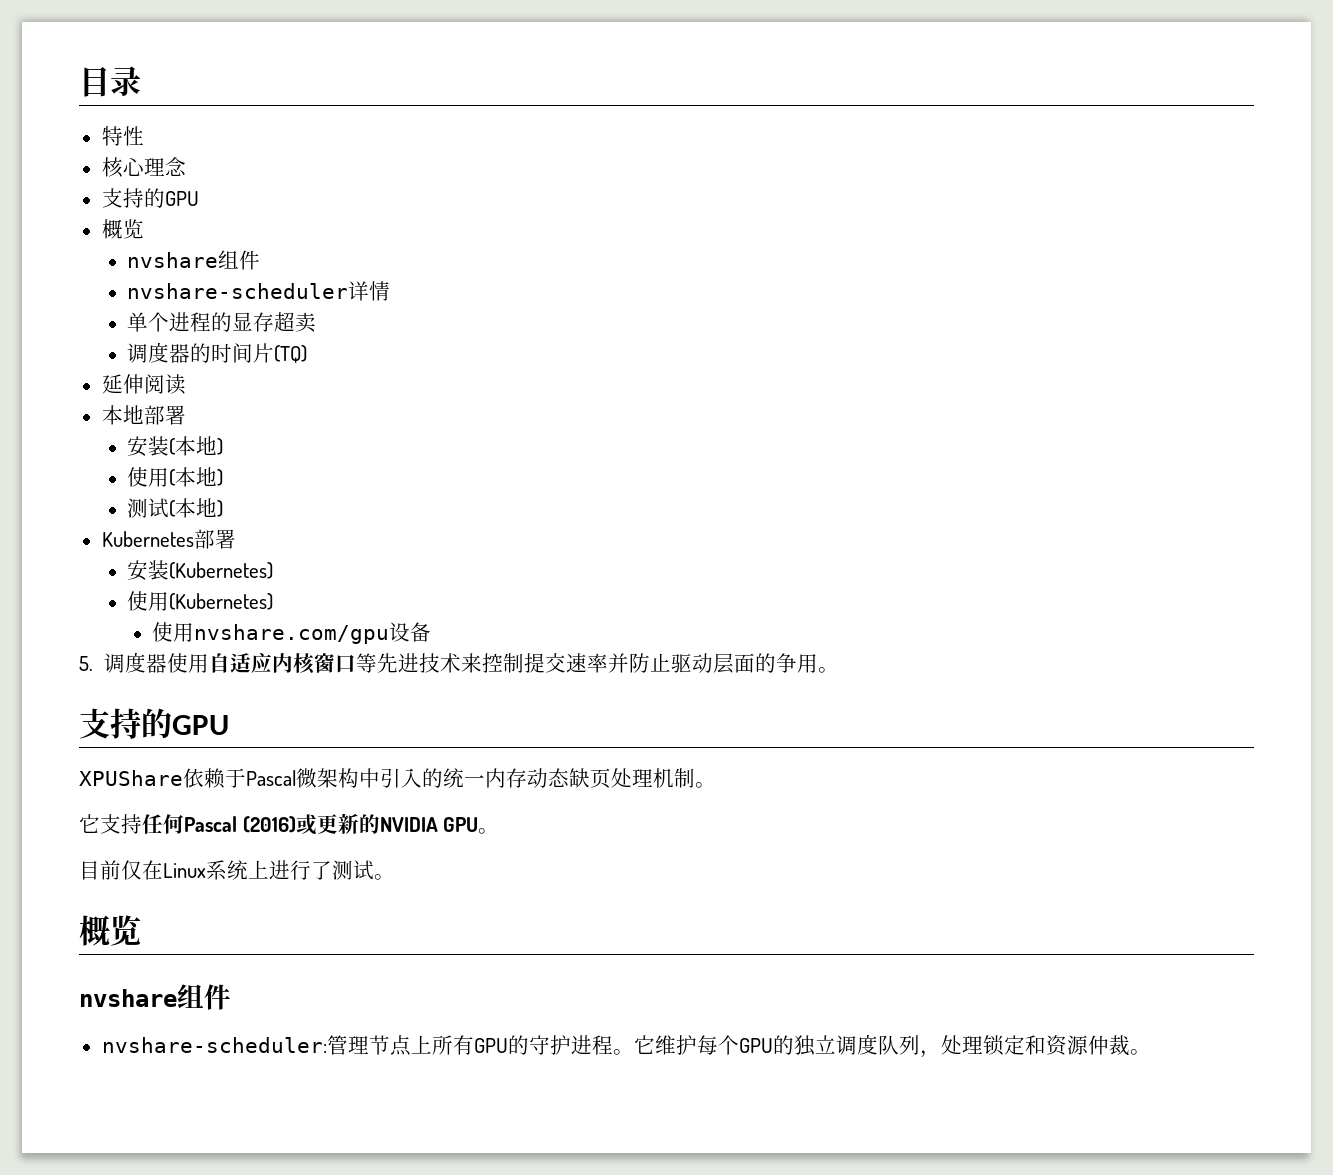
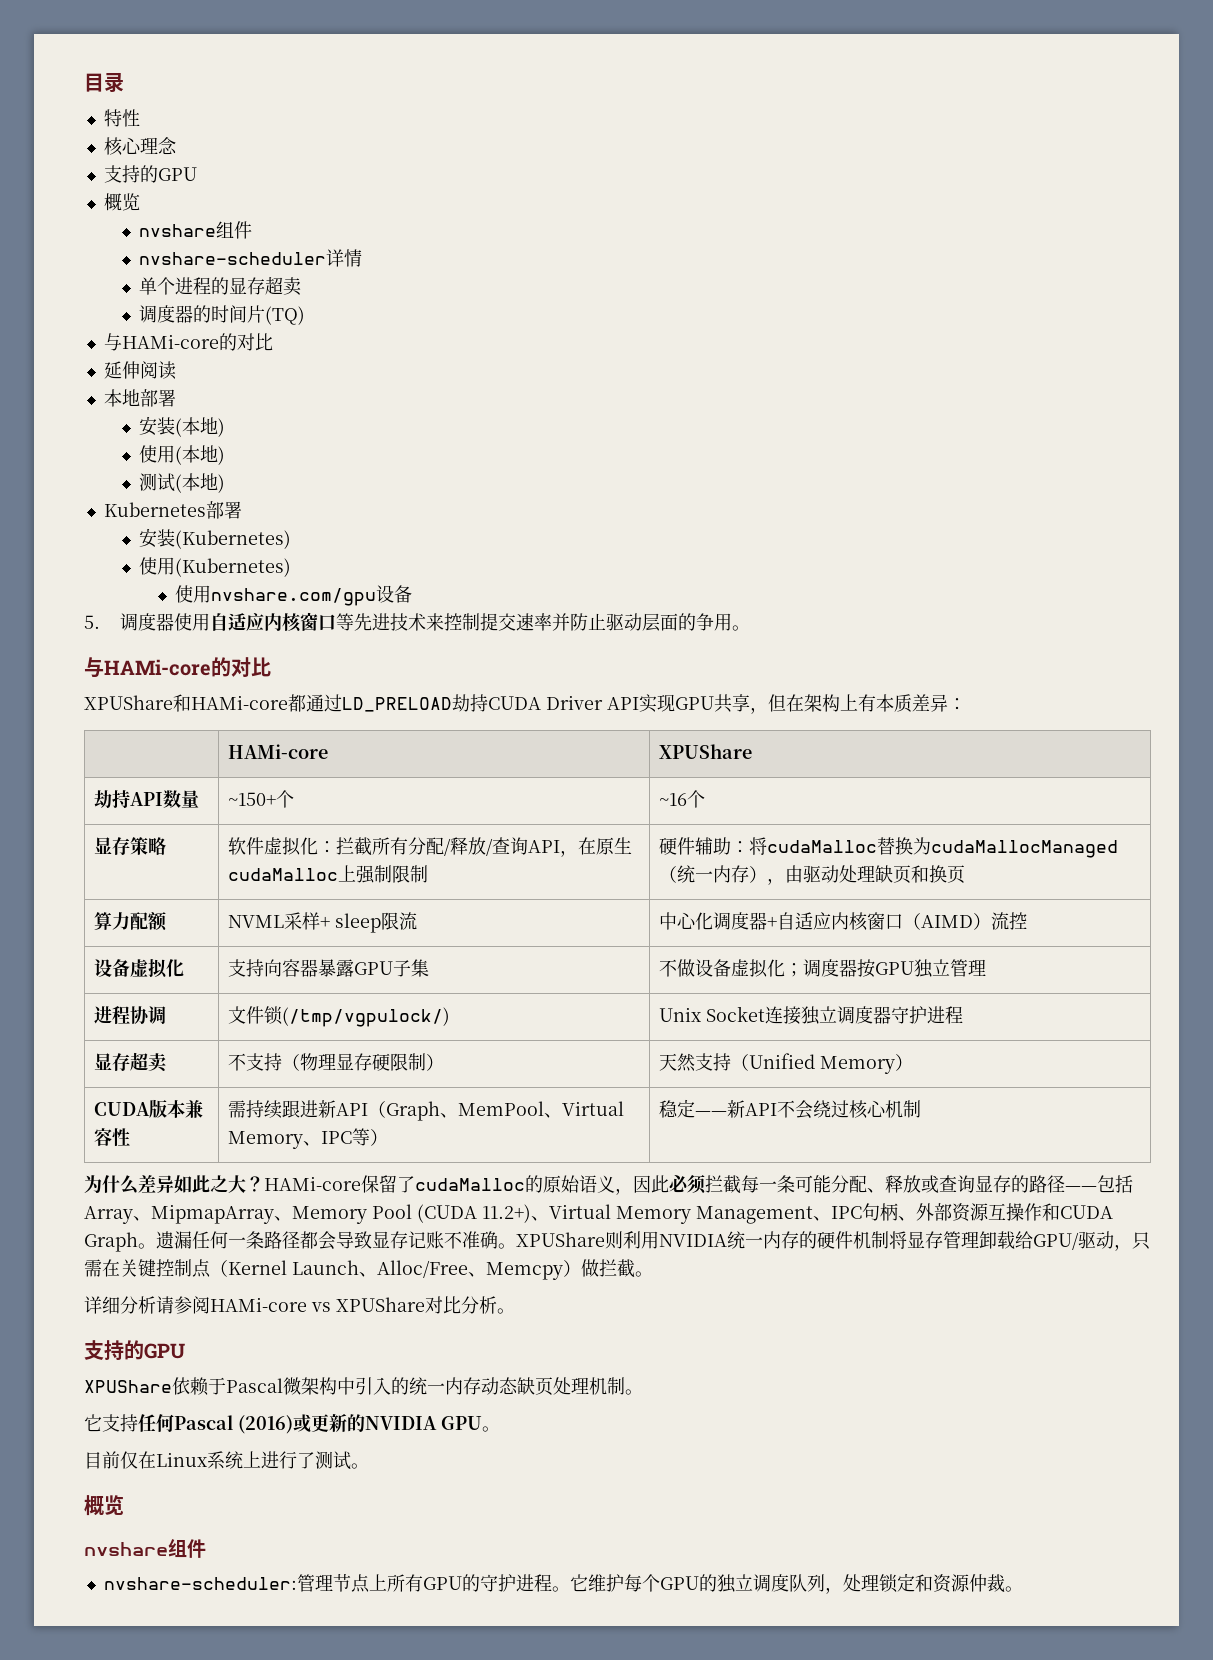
(308, 354) none -> [103,333,273,351] // 与HAMi-core的对比
(840, 670) none -> [84,657,271,678] [84,694,966,714] [228,744,329,759] [659,744,753,759] [94,790,200,808] [228,790,295,808] [659,790,706,808] [94,837,167,855] [228,837,633,857] [228,865,429,884] [659,837,1119,858] [659,865,966,885] [94,912,168,931] [228,912,418,933] [659,912,1028,931] [94,959,185,978] [228,959,430,977] [659,959,987,978] [94,1006,167,1025] [228,1006,451,1027] [659,1006,964,1025] [94,1052,168,1072] [228,1053,445,1071] [659,1053,914,1074] [94,1099,204,1118] [94,1128,131,1147] [228,1100,625,1121] [228,1128,389,1149] [659,1099,922,1119] [84,1174,1133,1195] [84,1203,1113,1224] [84,1231,1150,1252] [84,1259,653,1280] [84,1296,515,1314] // 与HAMi-core的对比 // XPUShare和HAMi-core都通过LD_PRELOAD劫持CUDA Driver API实现GPU共享，但在架构上有本质差异： // | HAMi-core | XPUShare // 劫持API数量 | ~150+个 | ~16个 // 显存策略 | 软件虚拟化：拦截所有分配/释放/查询API，在原生cudaMalloc上强制限制 | 硬件辅助：将cudaMalloc替换为cudaMallocManaged（统一内存），由驱动处理缺页和换页 // 算力配额 | NVML采样+ sleep限流 | 中心化调度器+自适应内核窗口（AIMD）流控 // 设备虚拟化 | 支持向容器暴露GPU子集 | 不做设备虚拟化；调度器按GPU独立管理 // 进程协调 | 文件锁(/tmp/vgpulock/) | Unix Socket连接独立调度器守护进程 // 显存超卖 | 不支持（物理显存硬限制） | 天然支持（Unified Memory） // CUDA版本兼容性 | 需持续跟进新API（Graph、MemPool、Virtual Memory、IPC等） | 稳定——新API不会绕过核心机制 // 为什么差异如此之大？HAMi-core保留了cudaMalloc的原始语义，因此必须拦截每一条可能分配、释放或查询显存的路径——包括Array、MipmapArray、Memory Pool (CUDA 11.2+)、Virtual Memory Management、IPC句柄、外部资源互操作和CUDA Graph。遗漏任何一条路径都会导致显存记账不准确。XPUShare则利用NVIDIA统一内存的硬件机制将显存管理卸载给GPU/驱动，只需在关键控制点（Kernel Launch、Alloc/Free、Memcpy）做拦截。 // 详细分析请参阅HAMi-core vs XPUShare对比分析。

